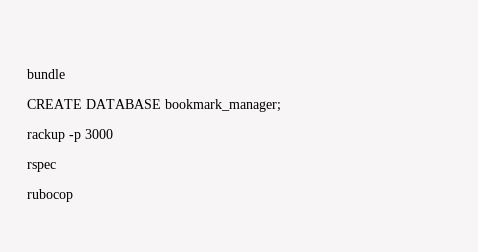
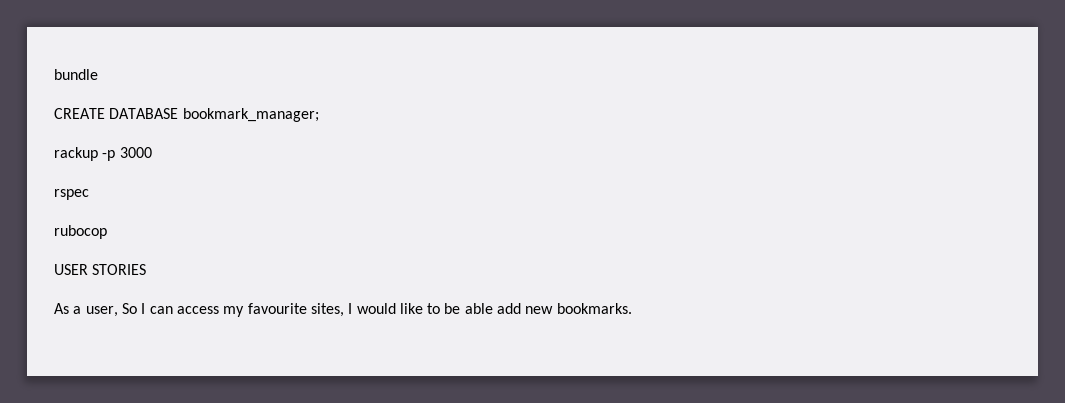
(73, 195) none -> [54,264,147,275] [54,303,632,317] // USER STORIES // As a user, So I can access my favourite sites, I would like to be able add new bookmarks.

